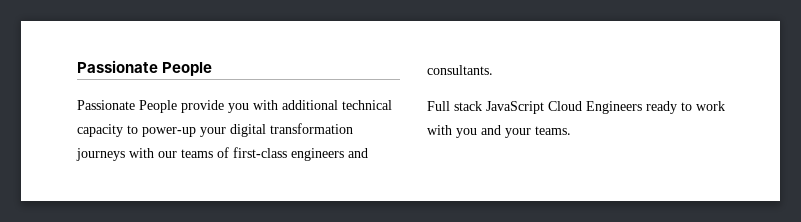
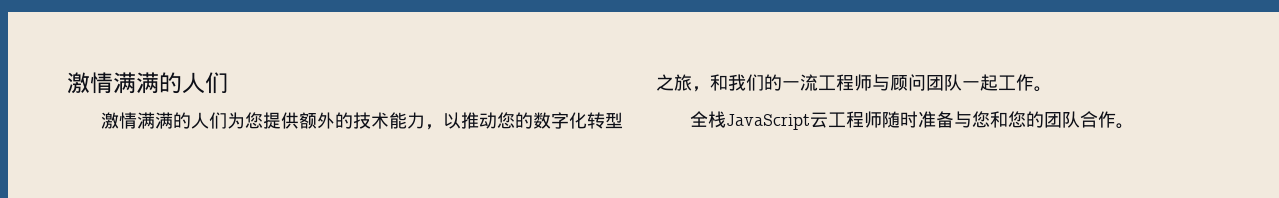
[77,60,213,76] [77,100,392,113] [77,123,353,137] [76,147,368,161] [427,65,493,75] [427,101,725,114] [427,125,571,138] Passionate People // Passionate People provide you with additional technical capacity to power-up your digital transformation journeys with our teams of first-class engineers and consultants. // Full stack JavaScript Cloud Engineers ready to work with you and your teams. -> [67,72,228,94] [100,112,623,130] [656,74,1052,92] [689,111,1134,130] 激情满满的人们 // 激情满满的人们为您提供额外的技术能力，以推动您的数字化转型之旅，和我们的一流工程师与顾问团队一起工作。 // 全栈JavaScript云工程师随时准备与您和您的团队合作。

